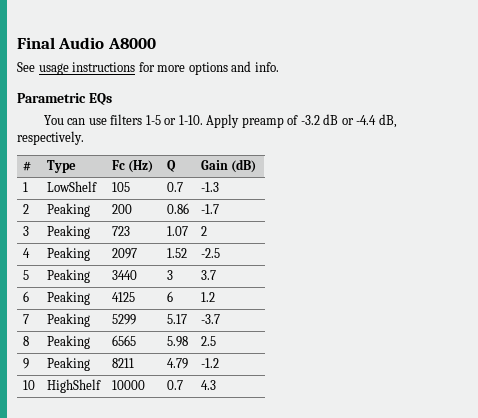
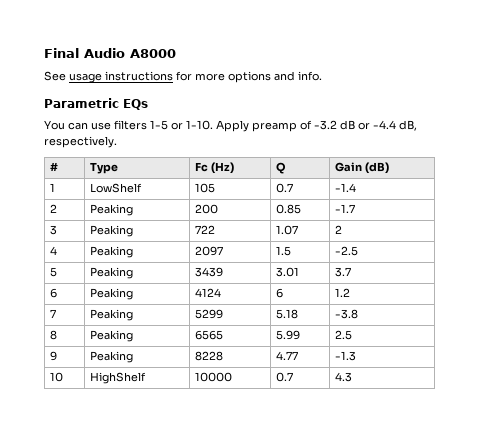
[200,182,219,192] -1.3 -> [335,183,357,192] -1.4
[166,203,189,214] 0.86 -> [276,204,302,214] 0.85
[111,226,130,236] 723 -> [195,225,216,234] 722
[166,248,187,258] 1.52 -> [276,246,292,256] 1.5
[111,270,137,280] [166,270,173,280] 3440 | 3 -> [195,267,224,277] [276,267,300,277] 3439 | 3.01
[111,292,135,302] 4125 -> [195,288,222,297] 4124
[166,314,187,324] [200,314,220,324] 5.17 | -3.7 -> [276,309,299,319] [335,309,359,319] 5.18 | -3.8
[166,336,188,347] 5.98 -> [276,330,301,340] 5.99
[111,358,134,368] [166,358,188,369] [200,358,219,368] 8211 | 4.79 | -1.2 -> [195,351,224,361] [276,351,299,360] [335,351,357,361] 8228 | 4.77 | -1.3

